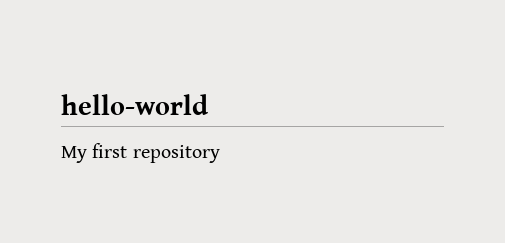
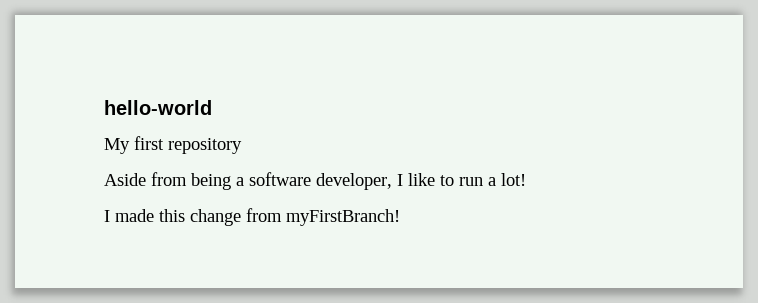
(220, 154) none -> [104,172,526,190] [104,208,400,226] // Aside from being a software developer, I like to run a lot! // I made this change from myFirstBranch!

